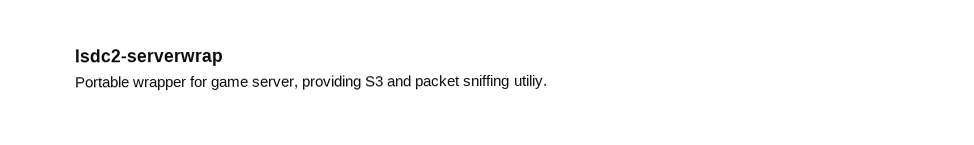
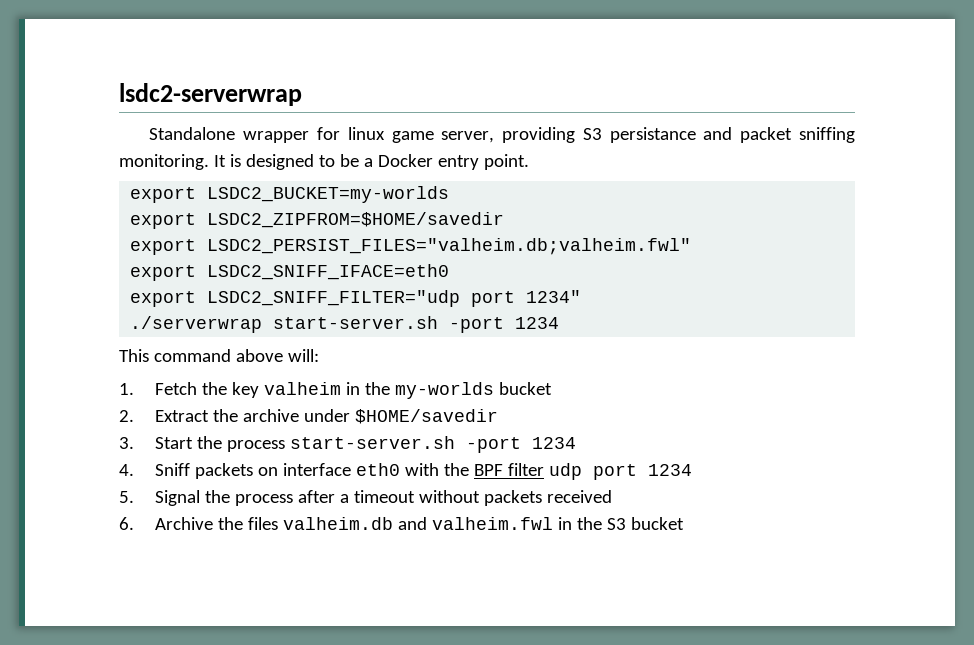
[75,76,130,88] Portable -> [149,127,236,140] Standalone
(209, 81) none -> [347,127,385,140] linux
(385, 81) none -> [609,127,696,143] persistance
[513,74,548,89] utiliy. -> [119,154,529,170] [130,186,450,203] [130,212,505,229] [130,238,692,255] [130,264,450,281] [130,290,582,307] [130,316,560,333] [119,349,319,362] [119,382,553,399] [119,409,499,424] [119,436,577,453] [119,463,693,480] [119,490,613,506] [119,517,685,530] monitoring. It is designed to be a Docker entry point. // export LSDC2_BUCKET=my-worlds // export LSDC2_ZIPFROM=$HOME/savedir // export LSDC2_PERSIST_FILES="valheim.db;valheim.fwl" // export LSDC2_SNIFF_IFACE=eth0 // export LSDC2_SNIFF_FILTER="udp port 1234" // ./serverwrap start-server.sh -port 1234 // This command above will: // 1. Fetch the key valheim in the my-worlds bucket // 2. Extract the archive under $HOME/savedir // 3. Start the process start-server.sh -port 1234 // 4. Sniff packets on interface eth0 with the BPF filter udp port 1234 // 5. Signal the process after a timeout without packets received // 6. Archive the files valheim.db and valheim.fwl in the S3 bucket

